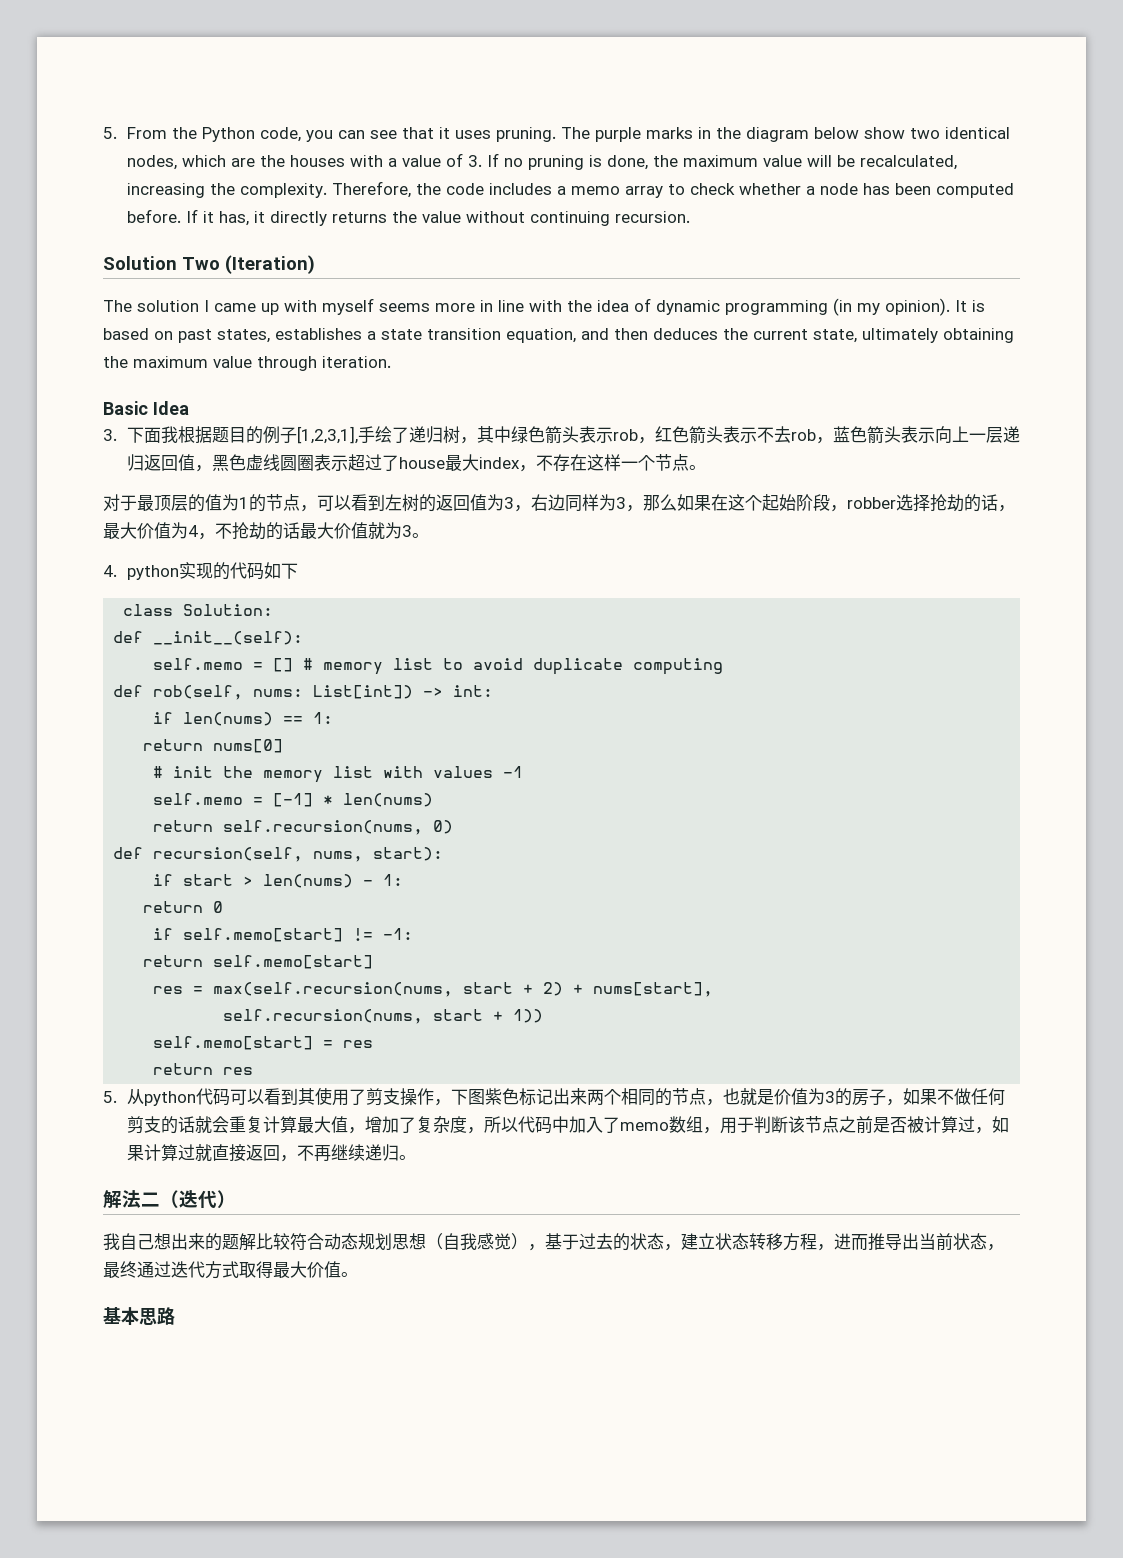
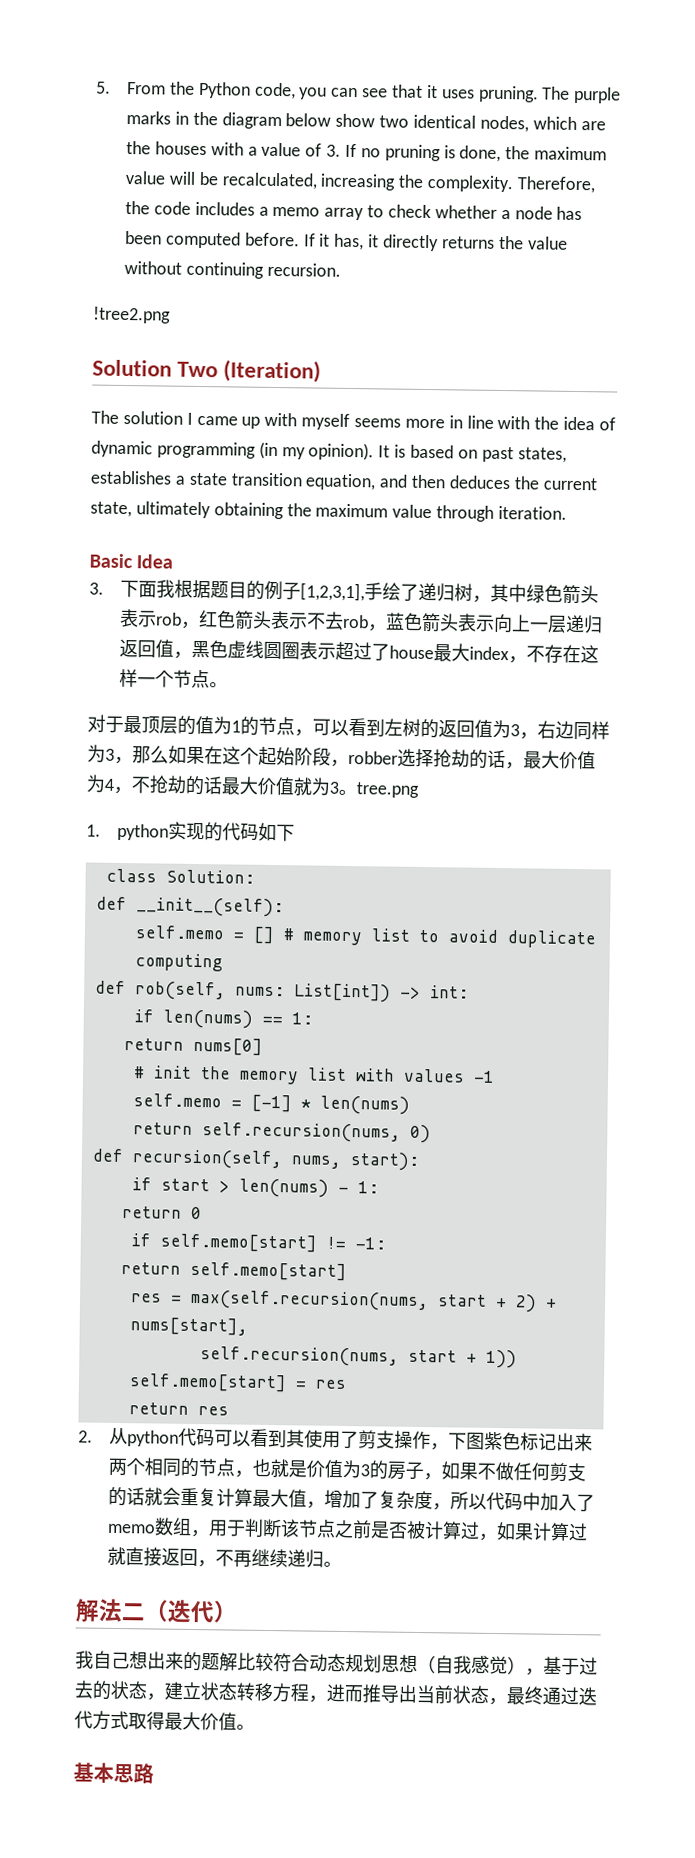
(690, 217) none -> [93,306,171,324] // !tree2.png
[103,565,117,577] // 4. -> [356,782,419,798] [86,824,101,837] tree.png // 1.
[103,1091,117,1103] 5. -> [78,1430,93,1443] 2.

